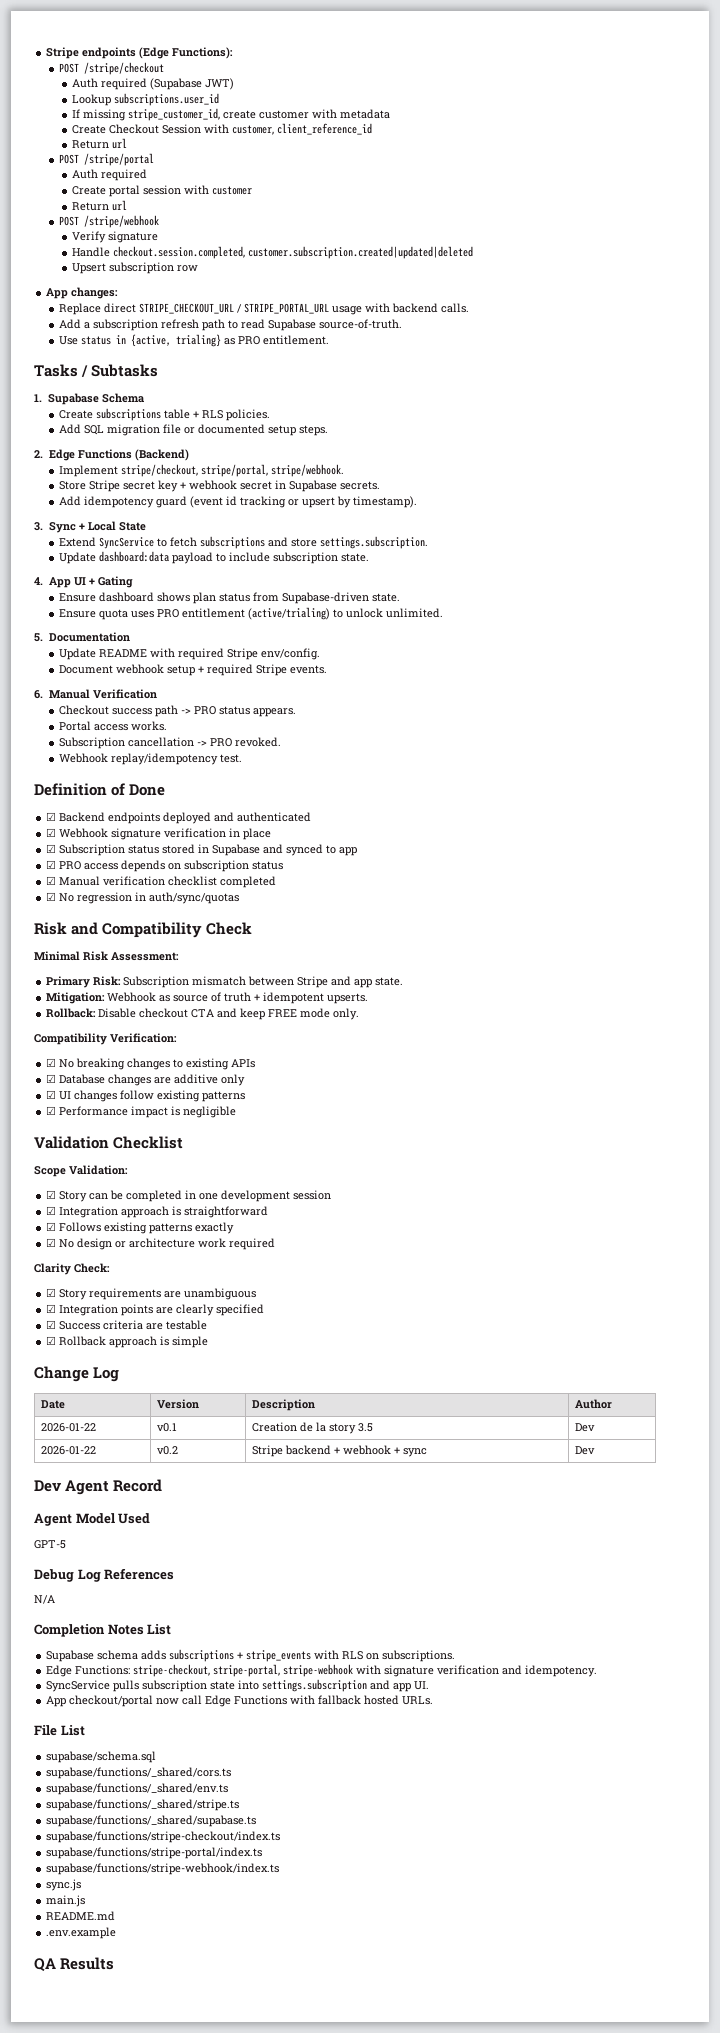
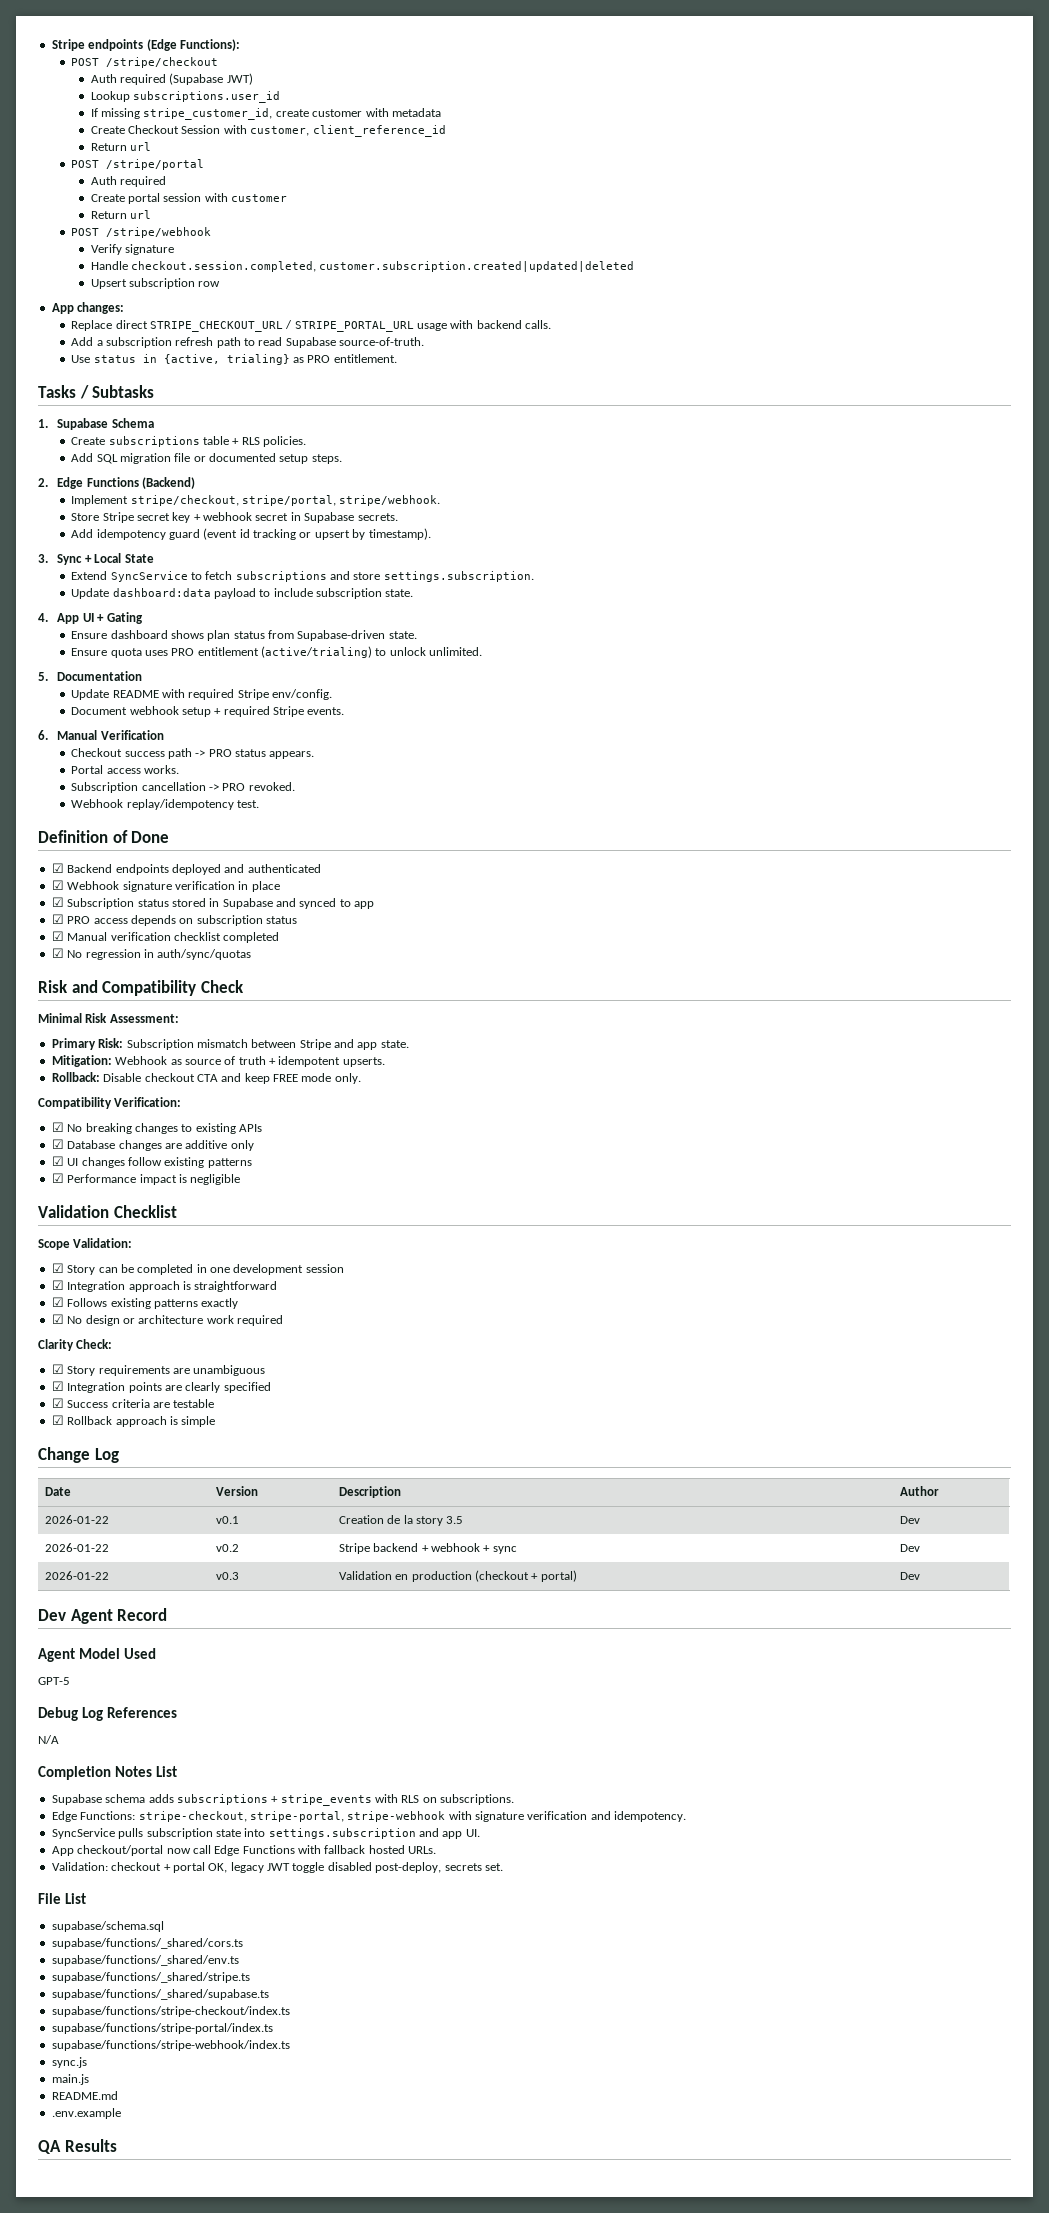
(596, 1450) none -> [44,1571,109,1580] [215,1572,239,1580] [338,1570,577,1582] [899,1572,920,1580] // 2026-01-22 | v0.3 | Validation en production (checkout + portal) | Dev
(434, 1700) none -> [51,1862,503,1873] // Validation: checkout + portal OK, legacy JWT toggle disabled post-deploy, secrets set.

